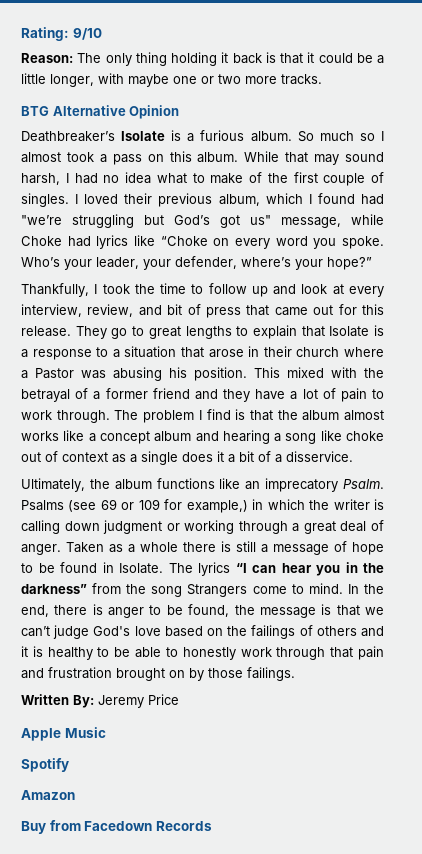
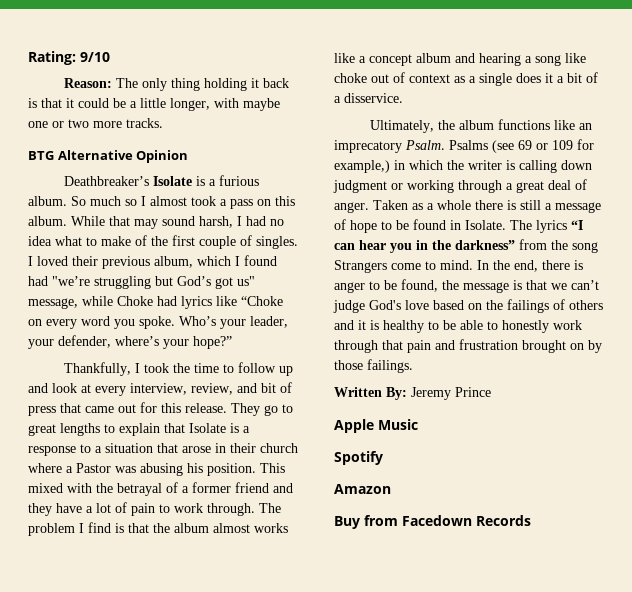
[148,694,179,705] Price -> [455,387,491,397] Prince

